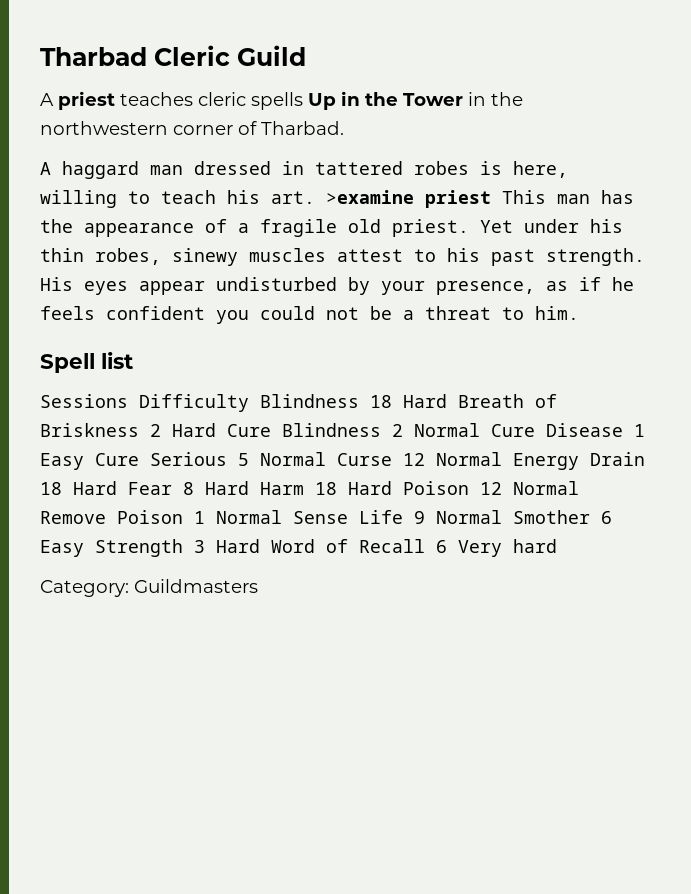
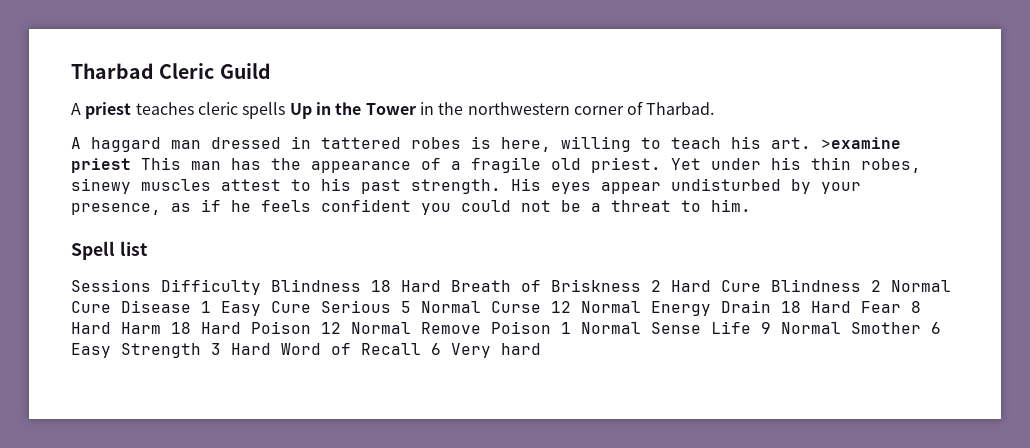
[40,579,258,597] // Category: Guildmasters -> (541, 349) none

